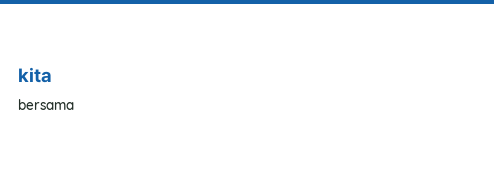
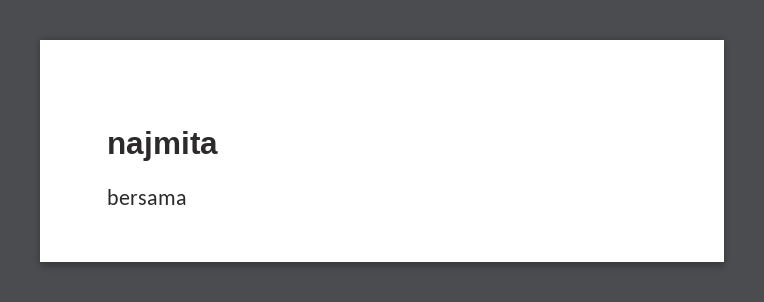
[18,67,52,83] kita -> [107,131,218,161] najmita

